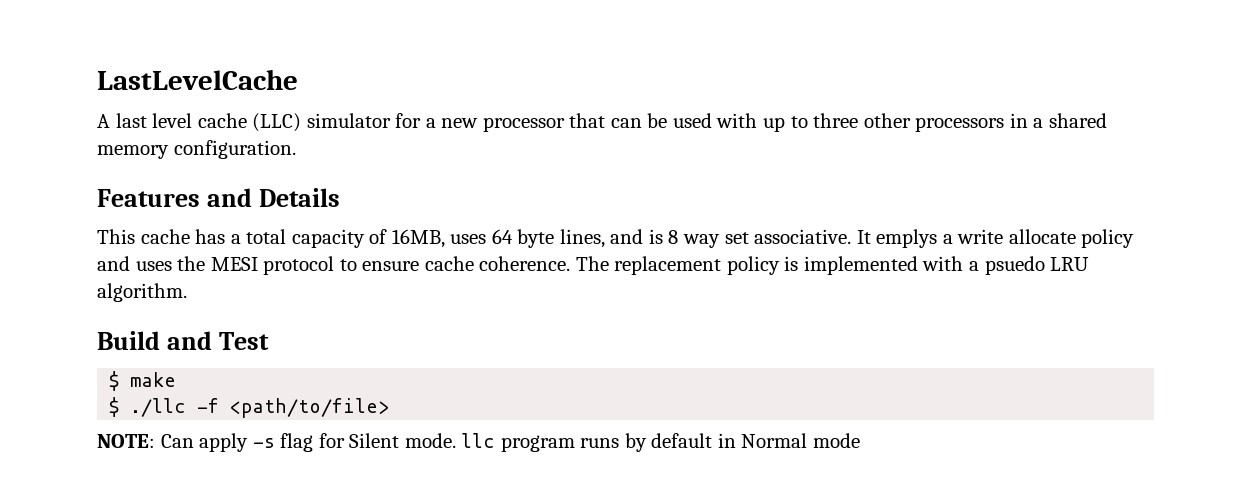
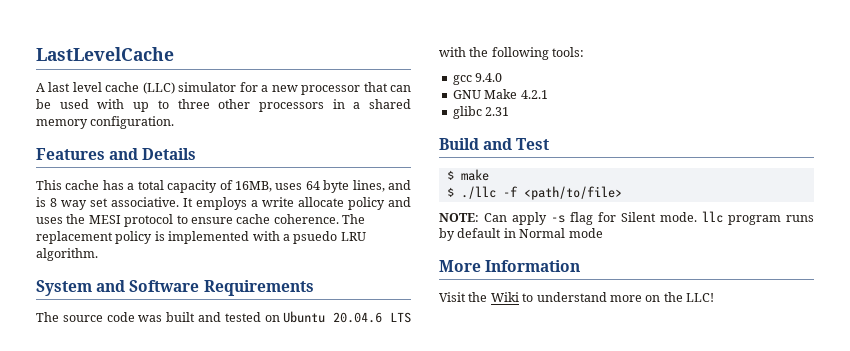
[876,229,938,248] emplys -> [196,197,247,210] employs
(187, 292) none -> [36,280,314,296] [36,311,411,323] [439,47,585,60] [452,73,503,85] [452,89,548,99] [452,106,510,119] // System and Software Requirements // The source code was built and tested on Ubuntu 20.04.6 LTS with the following tools: // gcc 9.4.0 // GNU Make 4.2.1 // glibc 2.31
(861, 440) none -> [439,260,581,272] [439,292,714,302] // More Information // Visit the Wiki to understand more on the LLC!

